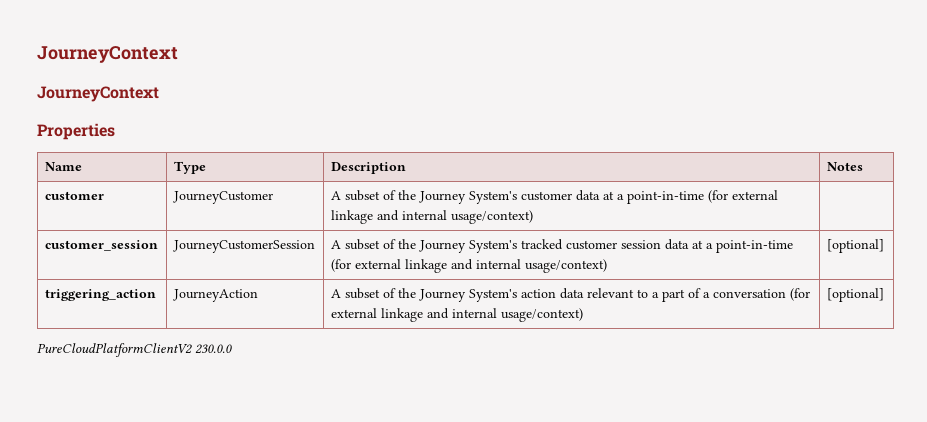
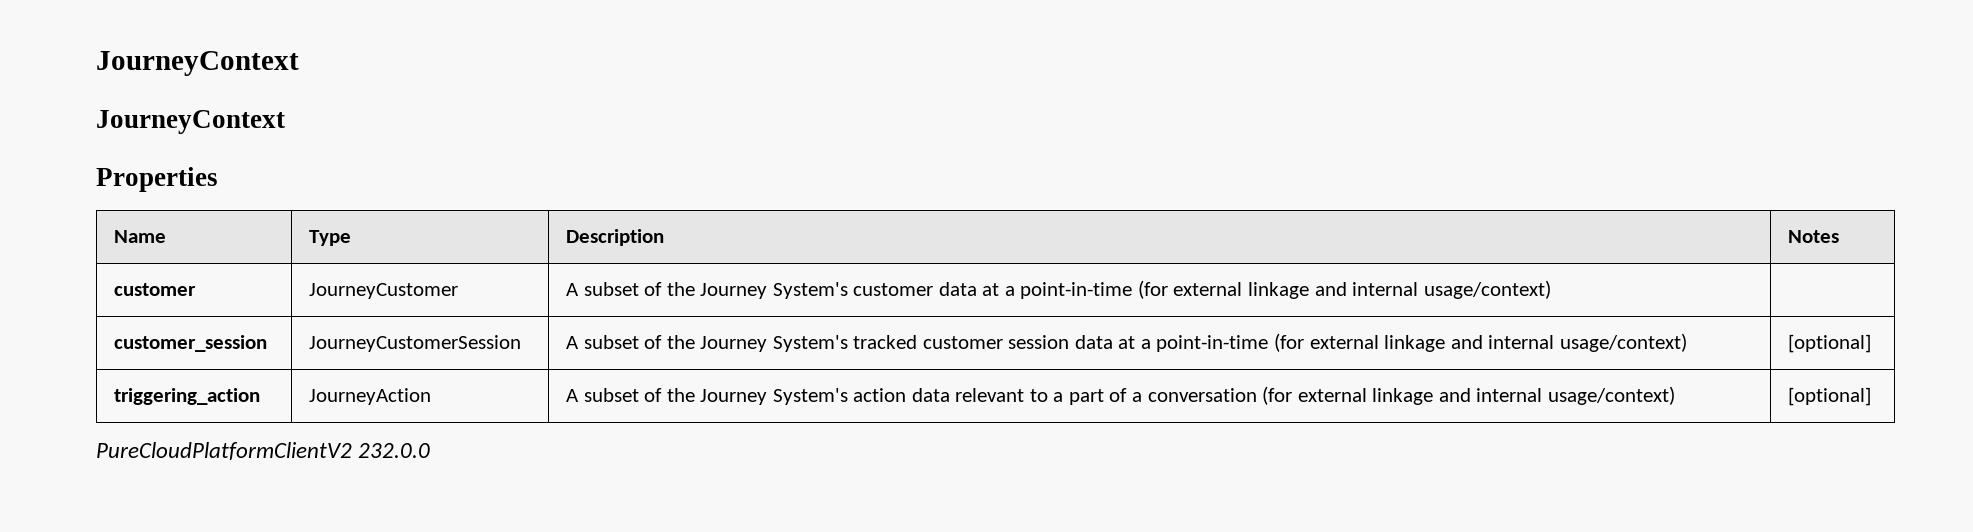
[195,344,232,354] 230.0.0 -> [358,443,431,458] 232.0.0

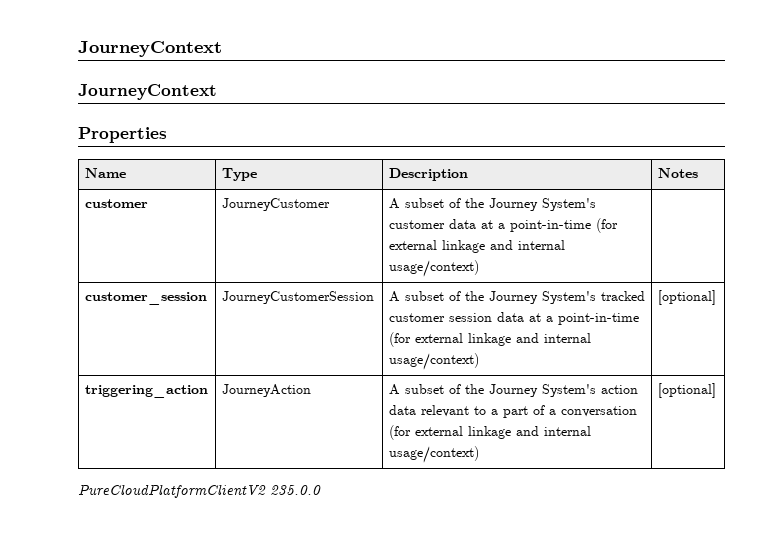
[358,443,431,458] 232.0.0 -> [270,485,321,495] 235.0.0

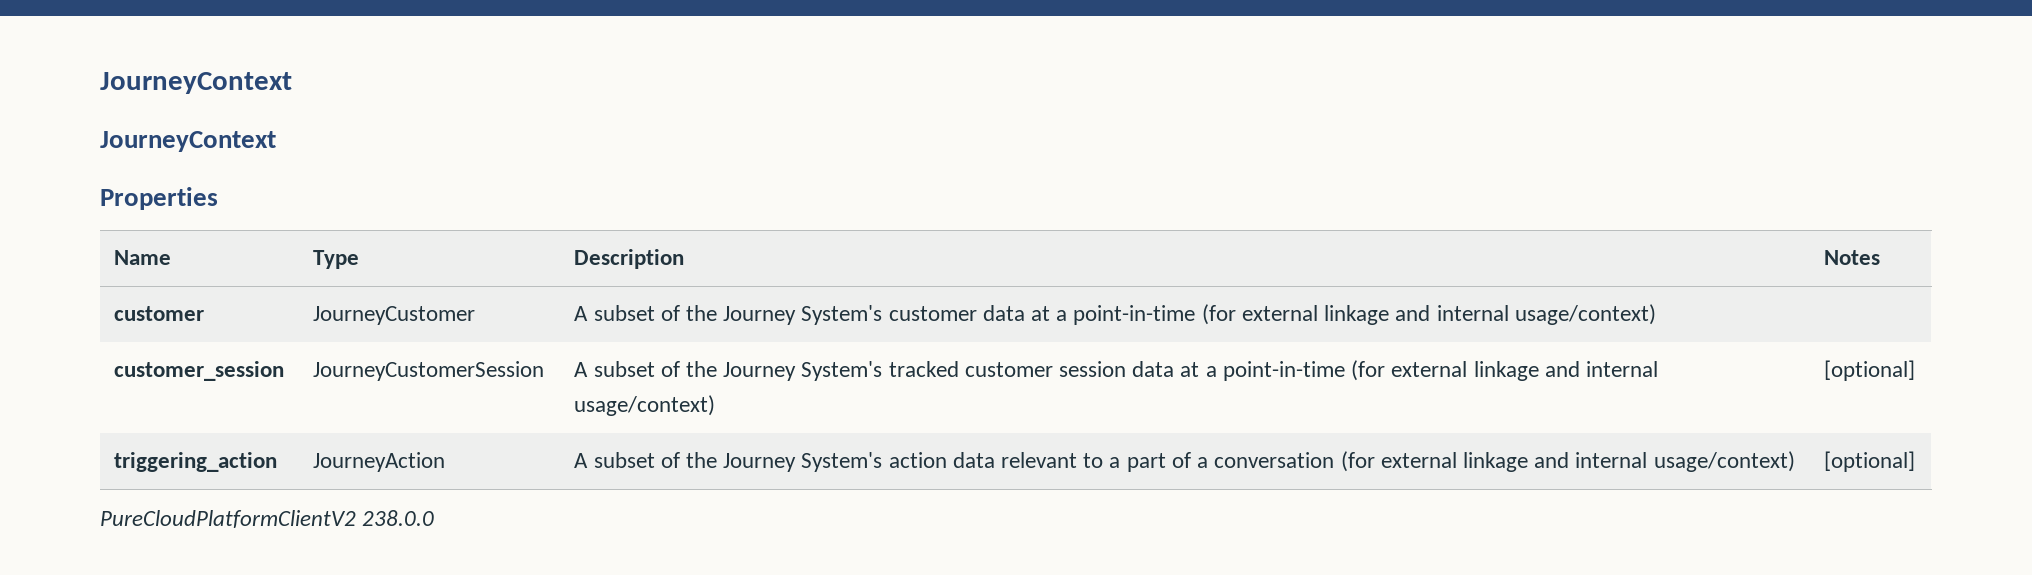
[270,485,321,495] 235.0.0 -> [362,510,435,526] 238.0.0

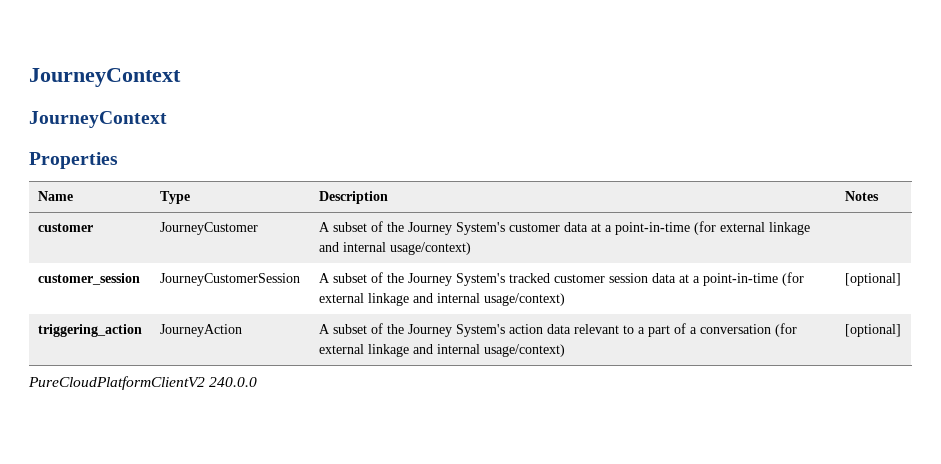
[362,510,435,526] 238.0.0 -> [209,377,258,387] 240.0.0

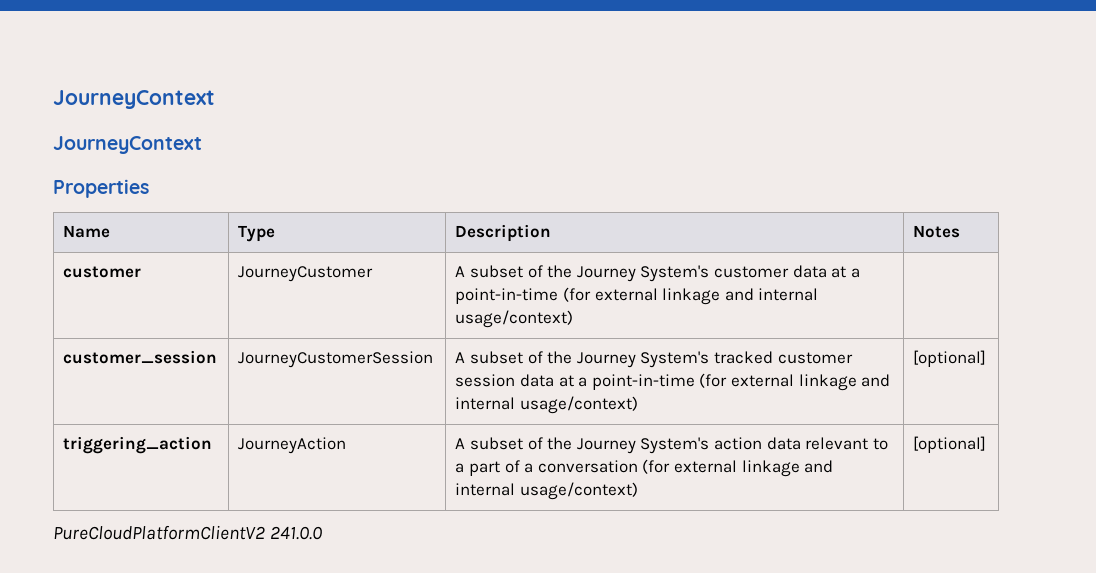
[209,377,258,387] 240.0.0 -> [270,526,324,540] 241.0.0

